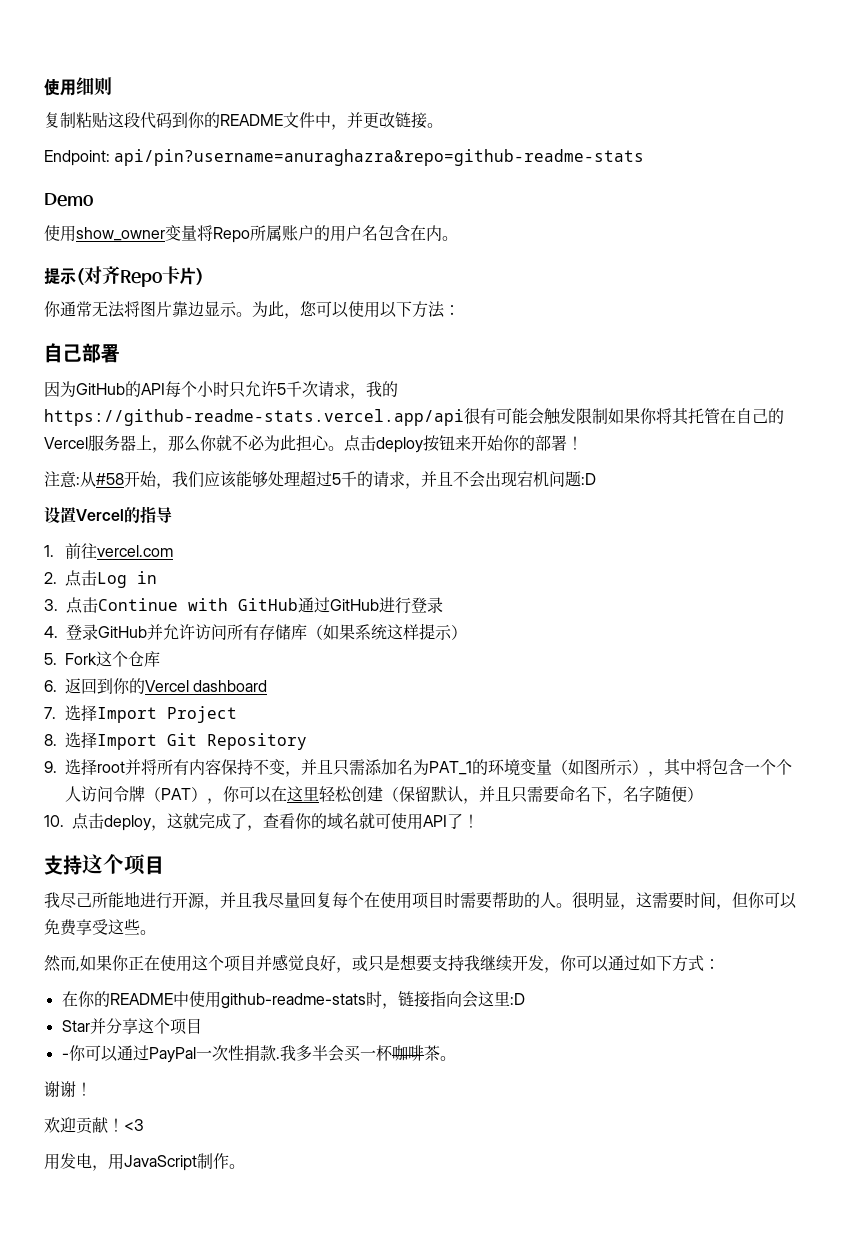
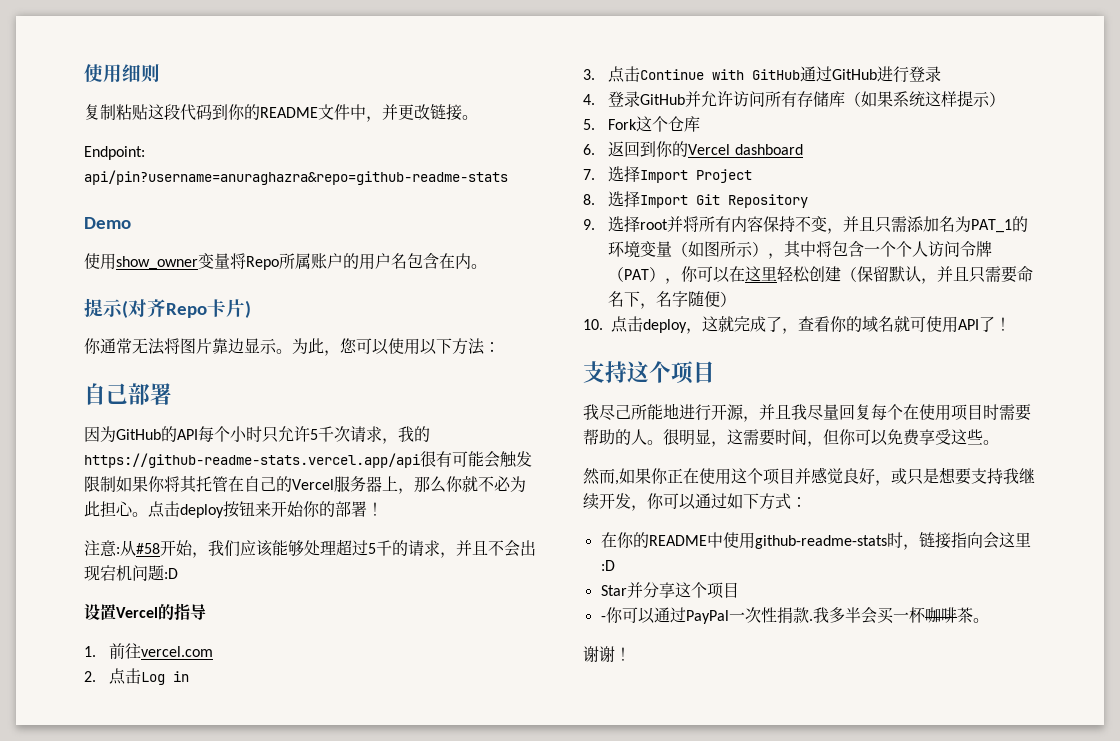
[44,1117,144,1134] [44,1153,245,1171] // 欢迎贡献！<3 // 用发电，用JavaScript制作。 -> (631, 654) none

